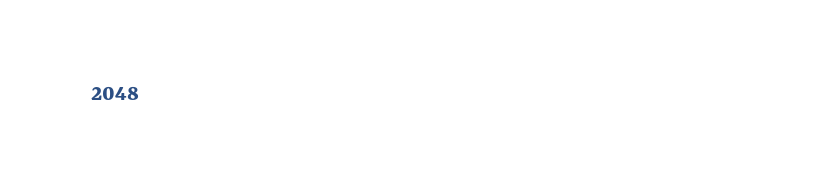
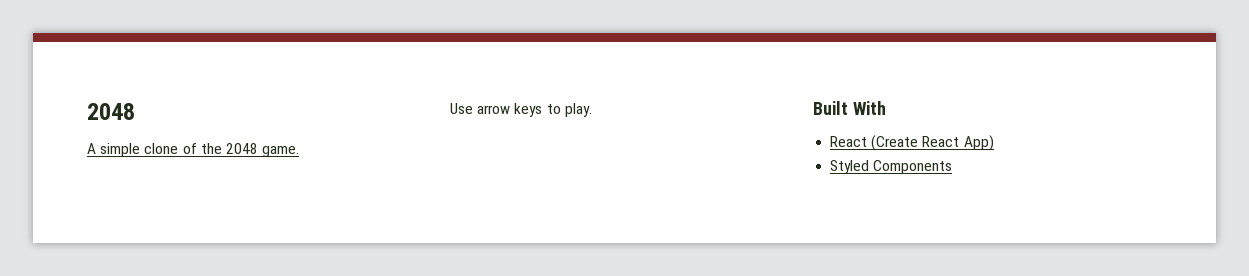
[91,86,139,100] 2048 -> [87,103,135,120] [87,143,300,157] [450,103,592,117] [813,101,886,115] [830,135,994,151] [830,160,953,174] 2048 // A simple clone of the 2048 game. // Use arrow keys to play. // Built With // React (Create React App) // Styled Components

